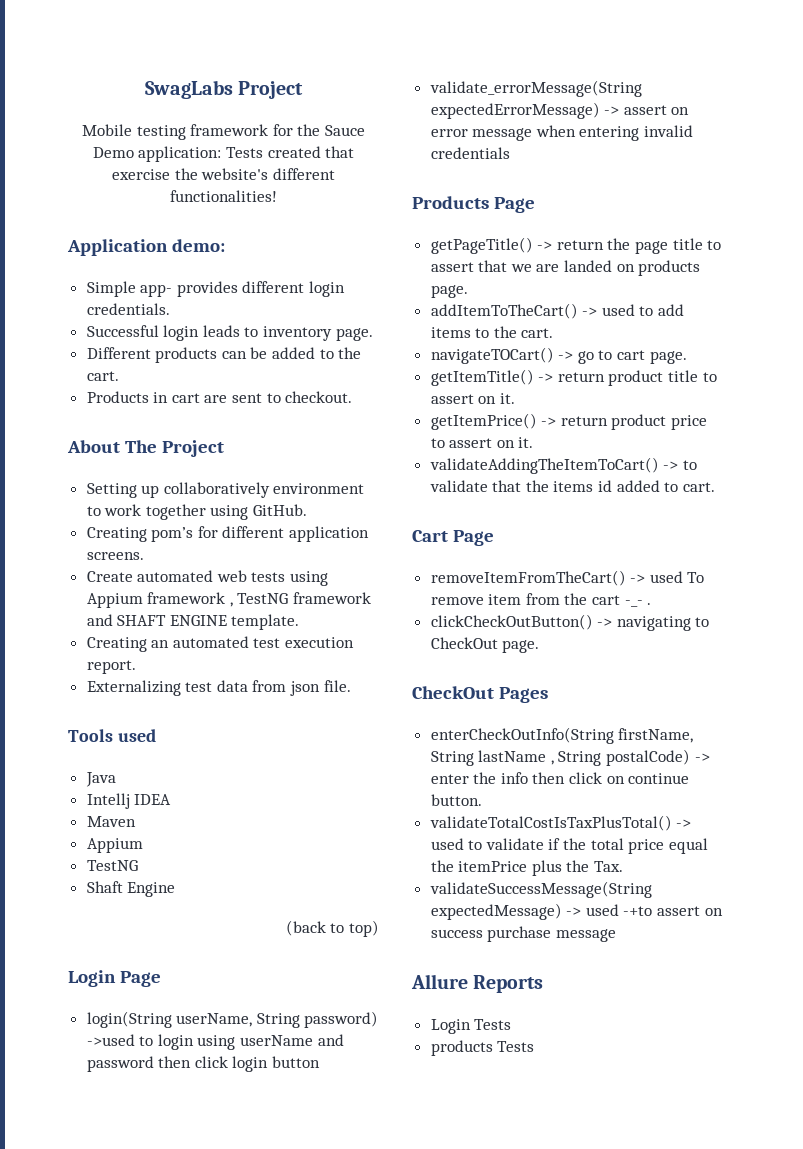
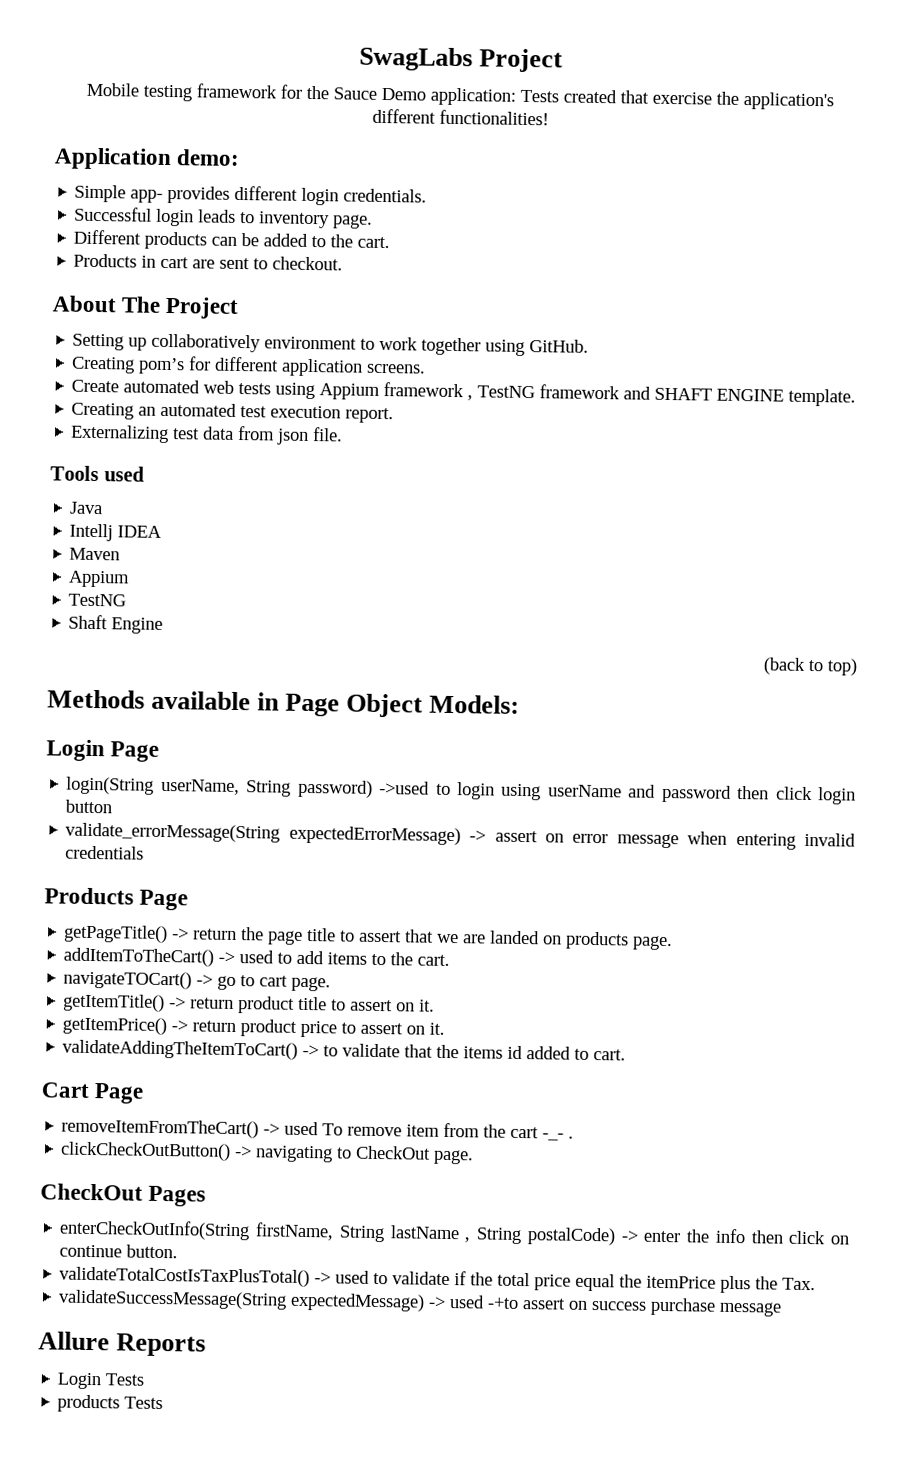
[201,168,269,180] website's -> [743,92,834,111] application's
(379, 928) none -> [47,689,521,718] // Methods available in Page Object Models:

